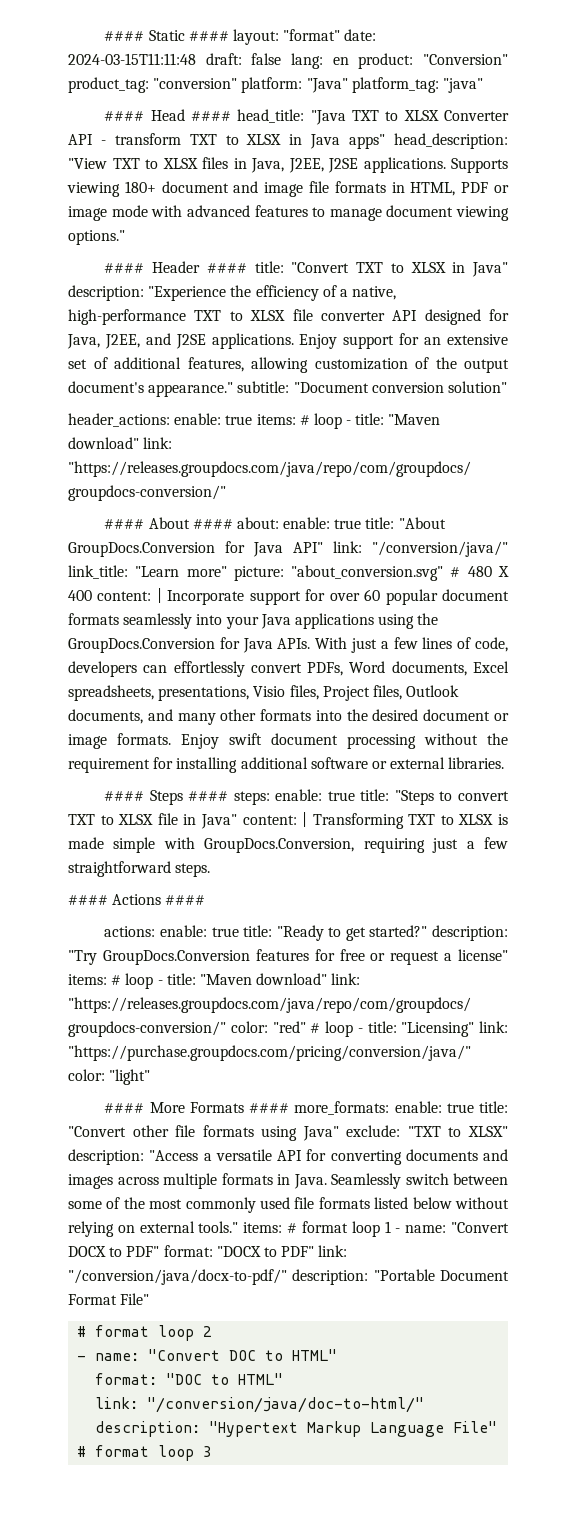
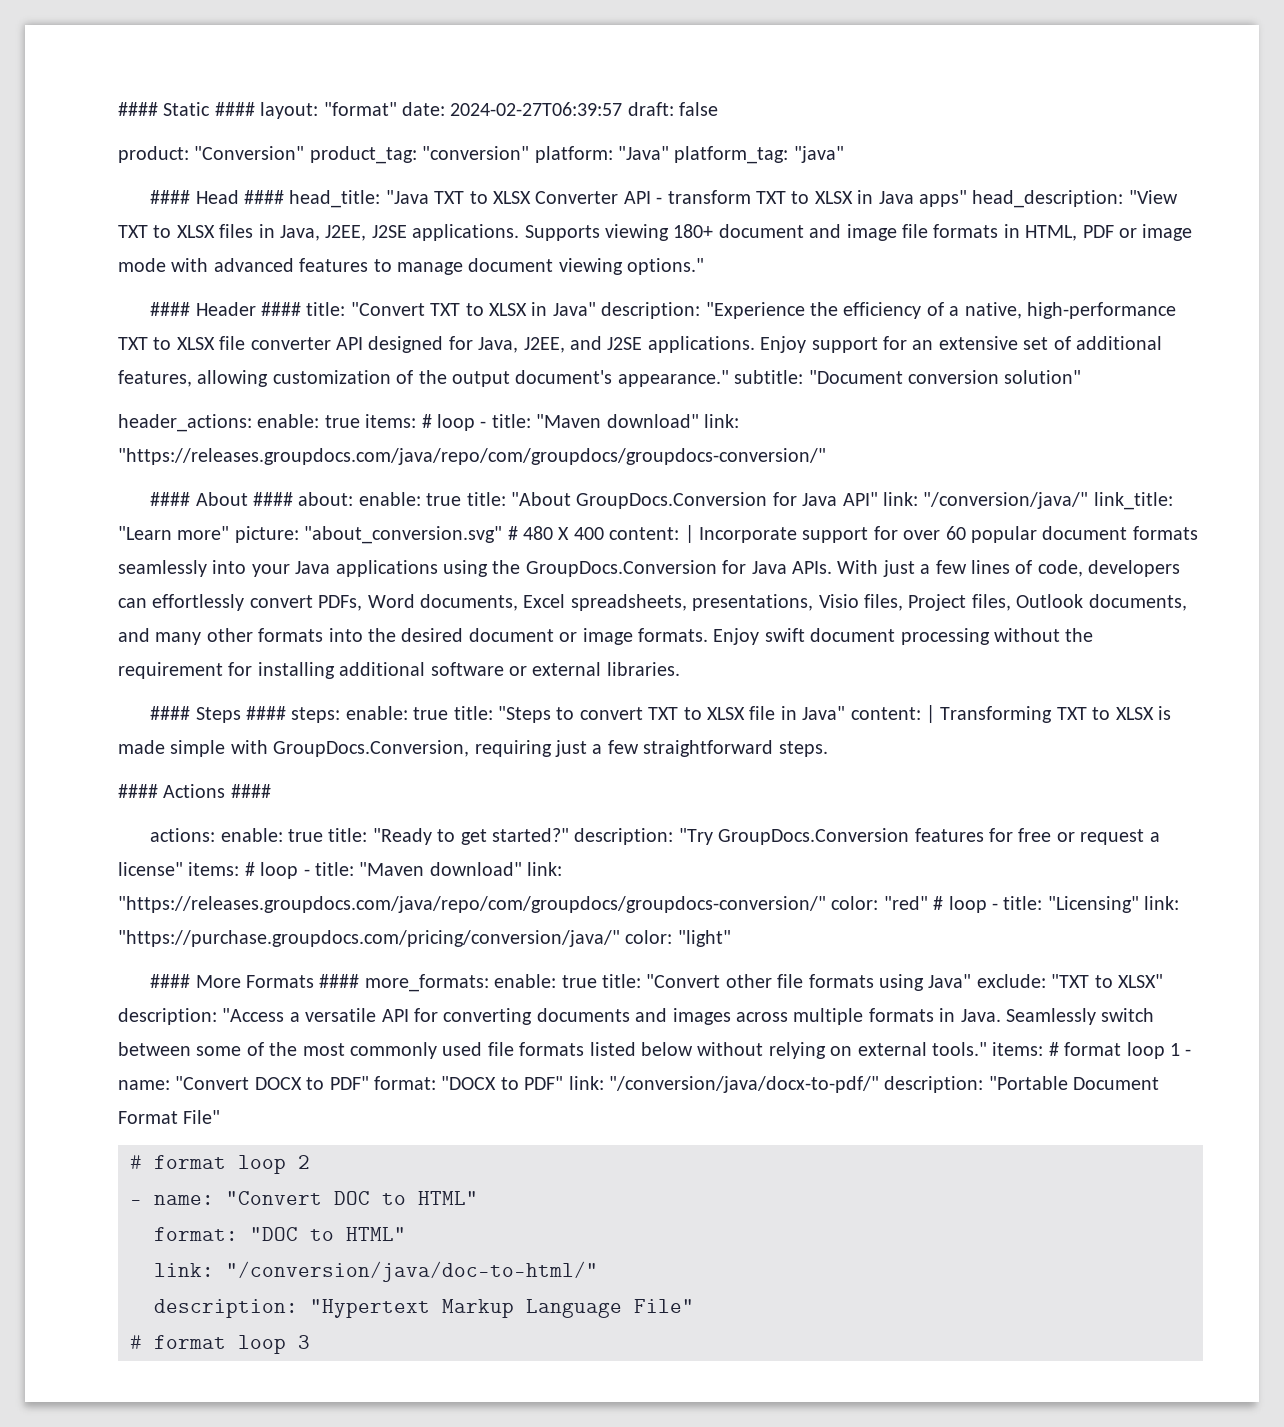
[68,53,196,65] 2024-03-15T11:11:48 -> [450,102,623,116] 2024-02-27T06:39:57
[291,53,349,69] lang: en -> (719, 109) //

